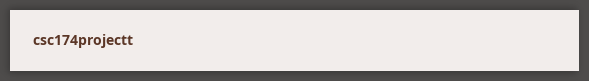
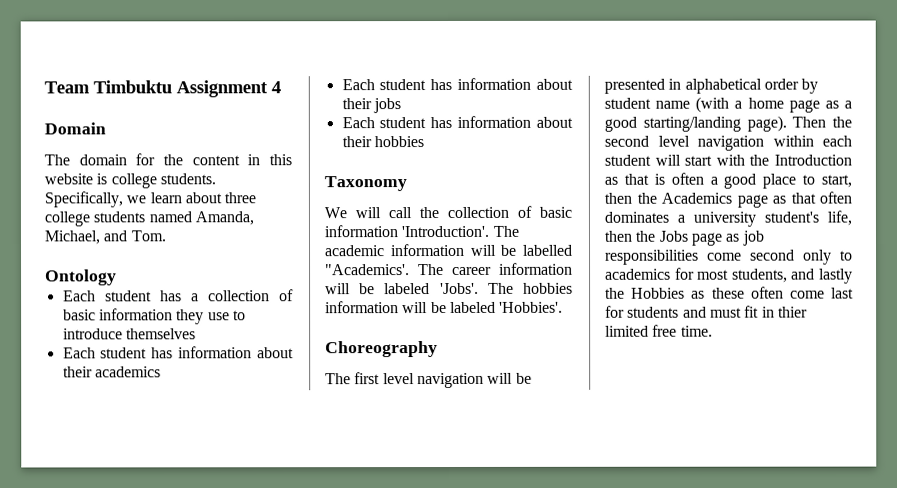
[33,34,133,48] csc174projectt -> [44,80,281,98] [44,122,106,135] [44,153,292,166] [44,173,216,189] [44,191,257,208] [44,211,254,227] [44,230,166,245] [45,269,117,286] [62,289,294,302] [62,308,246,325] [62,328,196,340] [62,346,294,359] [62,366,161,378] [341,77,573,91] [341,98,401,114] [341,115,573,129] [341,136,424,148] [324,176,407,192] [324,205,572,219] [324,225,519,238] [325,243,573,257] [325,262,573,276] [325,282,573,295] [325,301,564,314] [325,341,438,358] [325,372,532,389] [604,78,819,94] [604,96,852,113] [604,115,852,132] [604,135,852,151] [604,154,852,166] [604,172,852,189] [604,191,852,208] [604,210,852,227] [604,230,765,246] [605,249,853,265] [605,267,853,284] [605,286,854,299] [605,305,808,318] [605,324,713,337] Team Timbuktu Assignment 4 // Domain // The domain for the content in this website is college students. Specifically, we learn about three college students named Amanda, Michael, and Tom. // Ontology // Each student has a collection of basic information they use to introduce themselves // Each student has information about their academics // Each student has information about their jobs // Each student has information about their hobbies // Taxonomy // We will call the collection of basic information 'Introduction'. The academic information will be labelled "Academics'. The career information will be labeled 'Jobs'. The hobbies information will be labeled 'Hobbies'. // Choreography // The first level navigation will be presented in alphabetical order by student name (with a home page as a good starting/landing page). Then the second level navigation within each student will start with the Introduction as that is often a good place to start, then the Academics page as that often dominates a university student's life, then the Jobs page as job responsibilities come second only to academics for most students, and lastly the Hobbies as these often come last for students and must fit in thier limited free time.

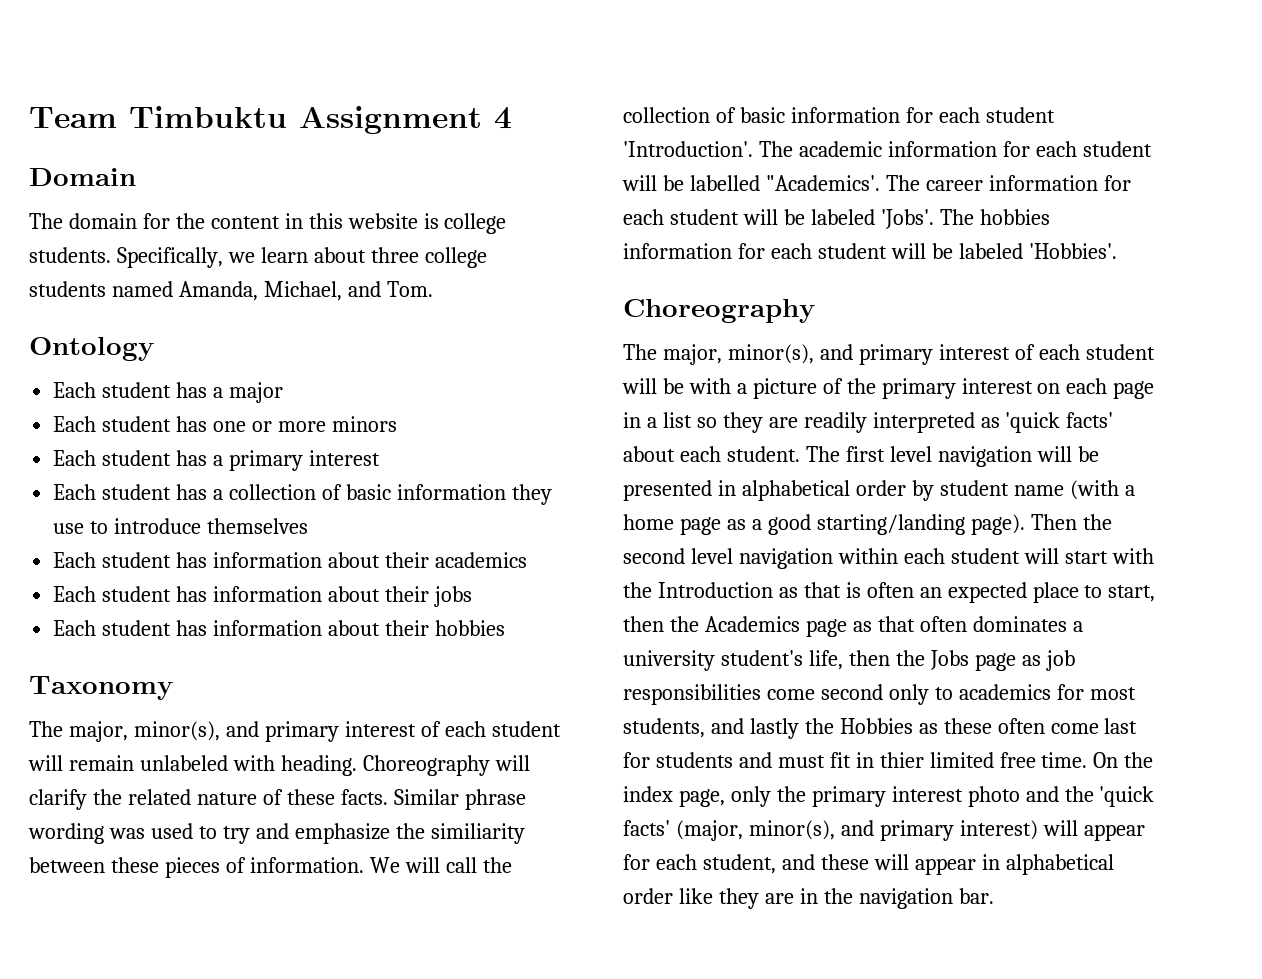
(117, 277) none -> [53,382,283,403] [53,416,397,432] [53,450,380,471] // Each student has a major // Each student has one or more minors // Each student has a primary interest
(407, 184) none -> [29,721,561,742] [28,755,530,776] [29,789,526,810] [28,823,525,844] [29,857,364,878] The major, minor(s), and primary interest of each student will remain unlabeled with heading. Choreography will clarify the related nature of these facts. Similar phrase wording was used to try and emphasize the similiarity between these pieces of information.
(398, 231) none -> [905,107,1055,123] for each student
(465, 250) none -> [1002,141,1152,157] for each student
(573, 268) none -> [1103,175,1131,191] [623,209,739,225] for each student
(399, 307) none -> [737,243,887,259] for each student
(351, 379) none -> [662,344,1155,365] [622,378,1155,399] [623,412,1114,433] [623,446,840,462] major, minor(s), and primary interest of each student will be with a picture of the primary interest on each page in a list so they are readily interpreted as 'quick facts' about each student. The
[709,173,757,189] a good -> [919,582,1027,603] an expected
(713, 331) none -> [1093,752,1154,768] [623,786,1155,807] [623,820,1145,841] [623,854,1114,875] [623,888,994,909] On the index page, only the primary interest photo and the 'quick facts' (major, minor(s), and primary interest) will appear for each student, and these will appear in alphabetical order like they are in the navigation bar.

